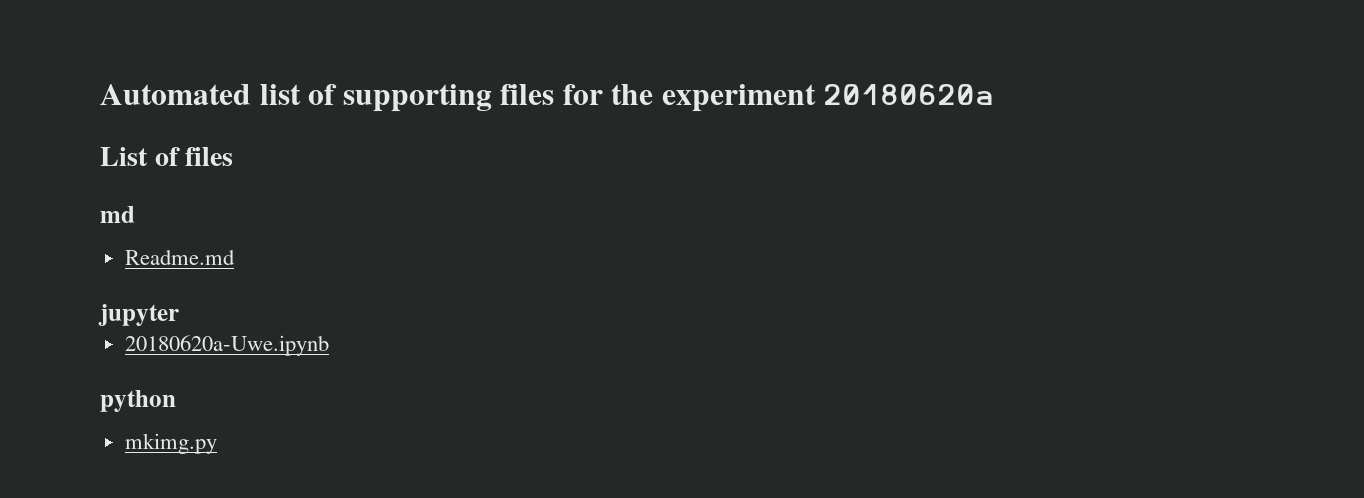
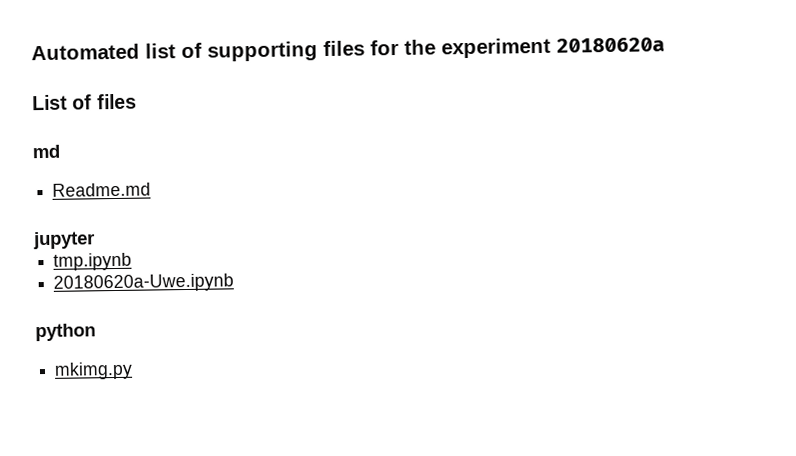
(179, 315) none -> [53,252,133,271] // tmp.ipynb

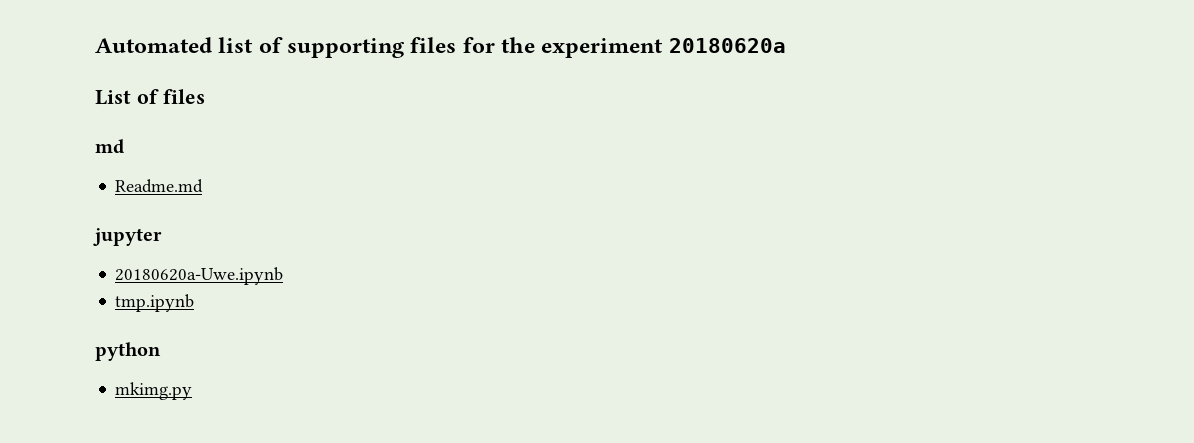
(95, 240) none -> [115,267,284,285] // 20180620a-Uwe.ipynb
[53,273,235,293] // 20180620a-Uwe.ipynb -> (195, 303) none

